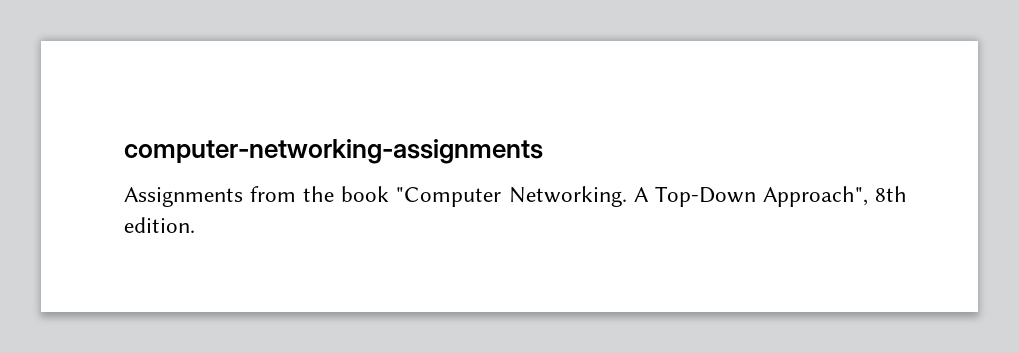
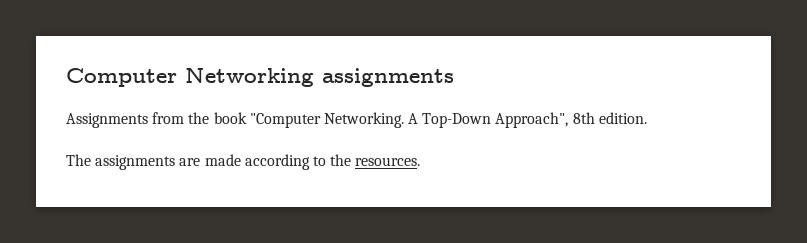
[124,139,543,164] computer-networking-assignments -> [66,68,454,87] Computer Networking assignments
(195, 225) none -> [66,154,421,170] // The assignments are made according to the resources.

